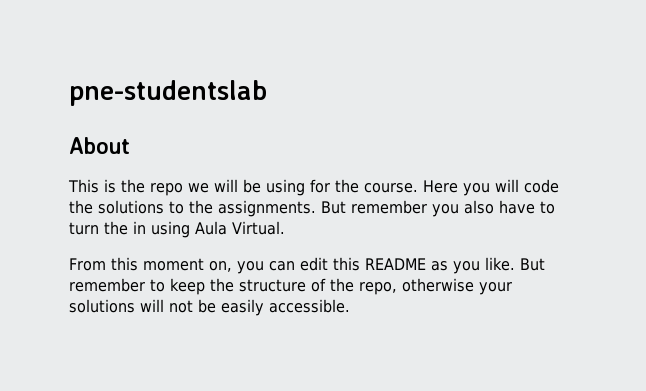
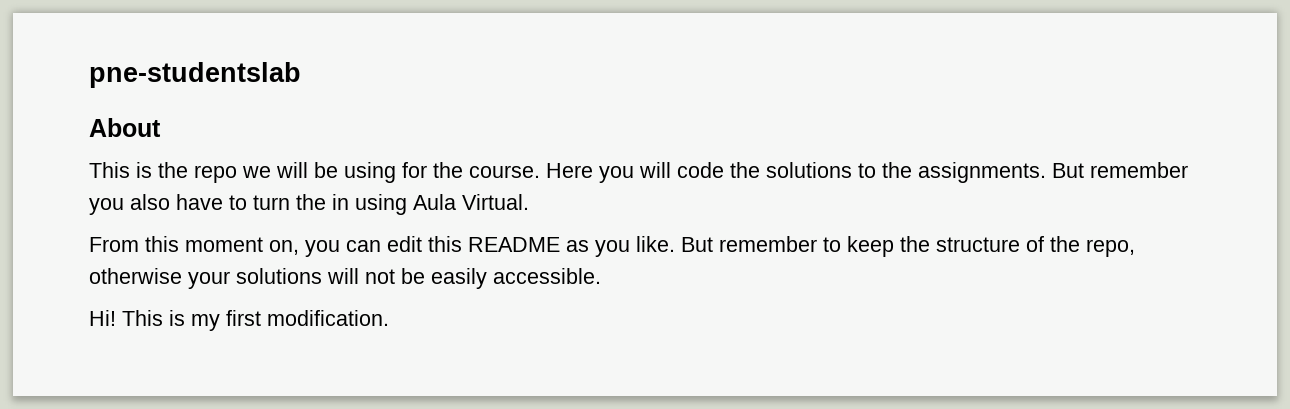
(350, 306) none -> [89,310,389,331] // Hi! This is my first modification.

